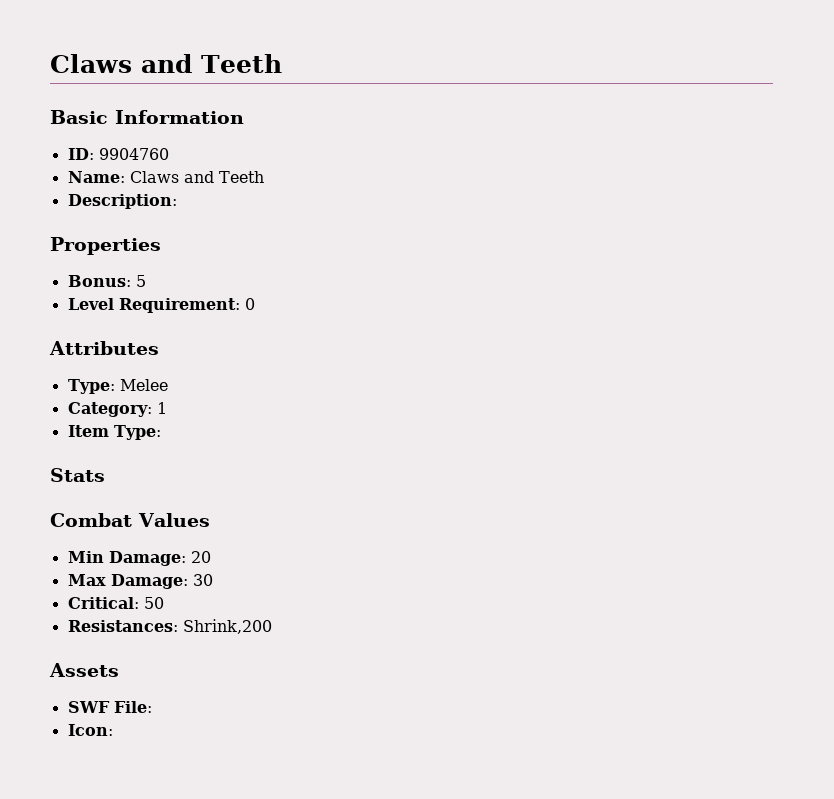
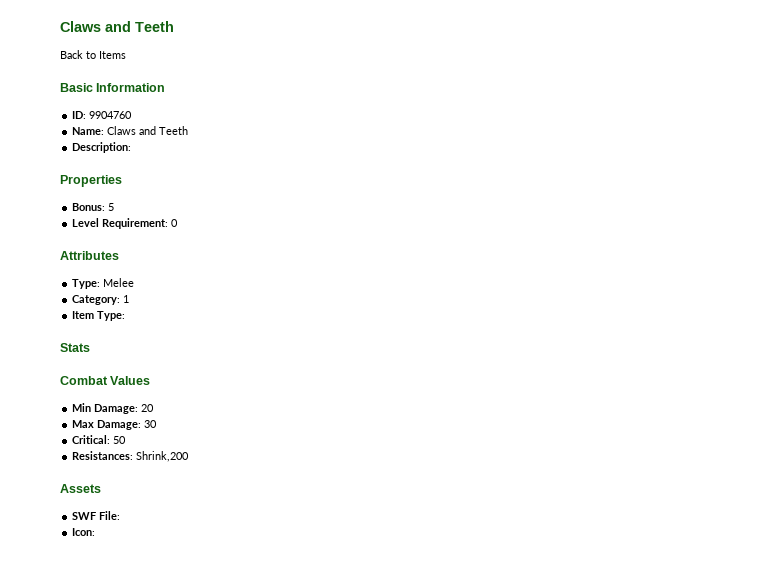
[50,54,282,73] Claws and Teeth -> [60,21,174,32] [60,50,126,59] Claws and Teeth // Back to Items

